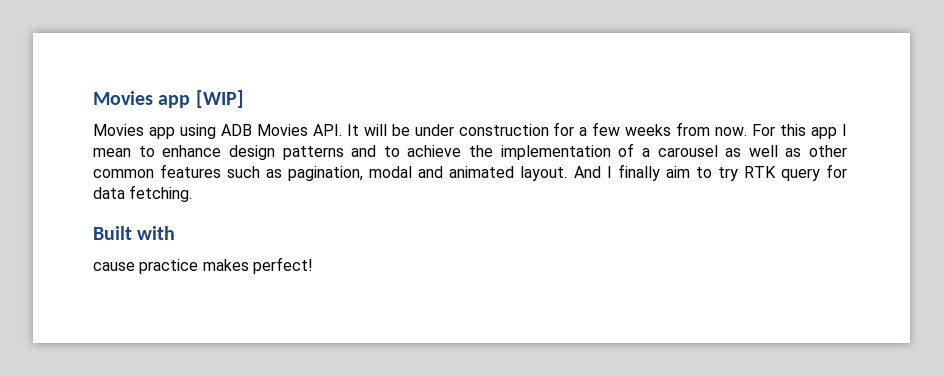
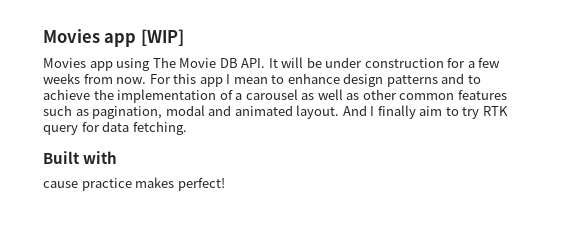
[220,124,308,136] ADB Movies -> [152,57,238,68] The Movie DB

